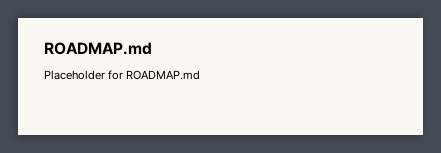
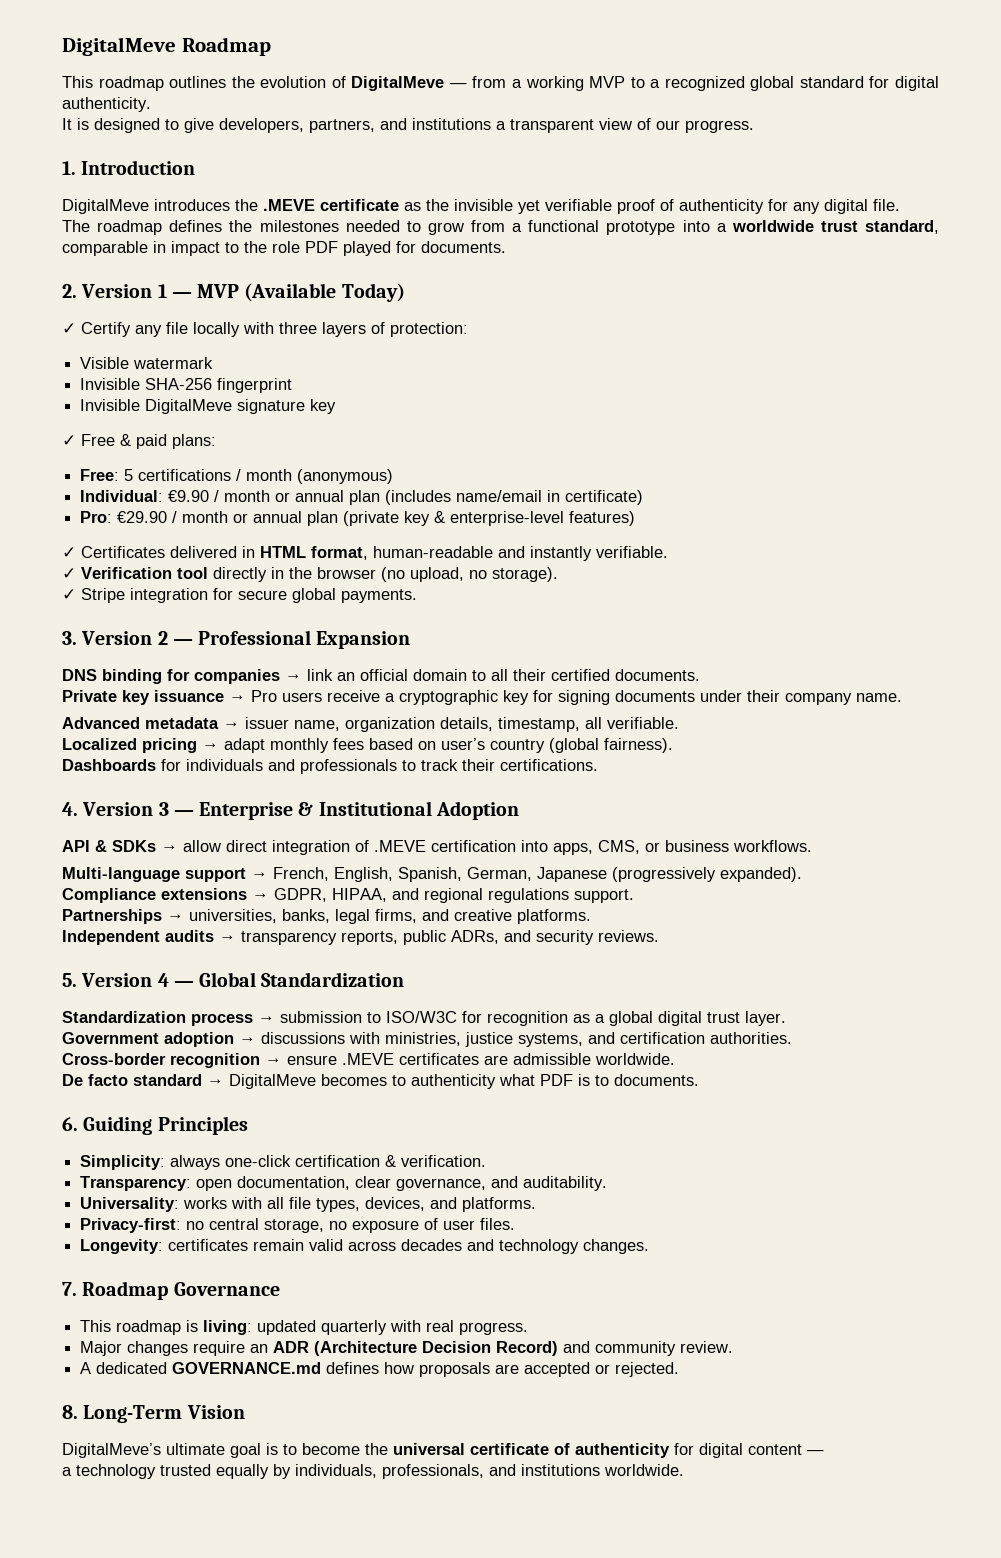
[44,42,152,55] [44,70,201,80] ROADMAP.md // Placeholder for ROADMAP.md -> [62,37,271,56] [62,76,939,91] [62,97,151,112] [62,118,754,133] [62,160,196,175] [62,199,900,214] [62,220,939,235] [62,241,506,256] [62,283,405,302] [62,322,468,337] [80,357,214,369] [80,378,293,393] [80,399,337,414] [62,434,216,449] [80,469,394,484] [80,490,644,505] [80,511,636,526] [62,546,668,561] [62,567,558,582] [62,588,417,603] [62,630,411,649] [62,669,700,684] [62,690,902,705] [62,717,679,732] [62,738,673,753] [62,759,598,774] [62,801,519,820] [62,840,812,855] [62,867,802,882] [62,888,634,903] [62,909,591,924] [62,930,659,945] [62,972,405,987] [62,1011,786,1026] [62,1032,792,1047] [62,1053,675,1068] [62,1074,699,1089] [62,1116,248,1135] [80,1155,487,1170] [80,1176,608,1191] [80,1197,537,1212] [80,1218,516,1233] [80,1239,650,1254] [62,1281,280,1300] [80,1320,529,1335] [80,1341,734,1356] [80,1362,680,1377] [62,1405,245,1423] [62,1443,824,1458] [62,1464,684,1479] DigitalMeve Roadmap // This roadmap outlines the evolution of DigitalMeve — from a working MVP to a recognized global standard for digital authenticity. // It is designed to give developers, partners, and institutions a transparent view of our progress. // 1. Introduction // DigitalMeve introduces the .MEVE certificate as the invisible yet verifiable proof of authenticity for any digital file. // The roadmap defines the milestones needed to grow from a functional prototype into a worldwide trust standard, comparable in impact to the role PDF played for documents. // 2. Version 1 — MVP (Available Today) // ✓ Certify any file locally with three layers of protection: // Visible watermark // Invisible SHA-256 fingerprint // Invisible DigitalMeve signature key // ✓ Free & paid plans: // Free: 5 certifications / month (anonymous) // Individual: €9.90 / month or annual plan (includes name/email in certificate) // Pro: €29.90 / month or annual plan (private key & enterprise-level features) // ✓ Certificates delivered in HTML format, human-readable and instantly verifiable. // ✓ Verification tool directly in the browser (no upload, no storage). // ✓ Stripe integration for secure global payments. // 3. Version 2 — Professional Expansion // DNS binding for companies → link an official domain to all their certified documents. // Private key issuance → Pro users receive a cryptographic key for signing documents under their company name. // Advanced metadata → issuer name, organization details, timestamp, all verifiable. // Localized pricing → adapt monthly fees based on user’s country (global fairness). // Dashboards for individuals and professionals to track their certifications. // 4. Version 3 — Enterprise & Institutional Adoption // API & SDKs → allow direct integration of .MEVE certification into apps, CMS, or business workflows. // Multi-language support → French, English, Spanish, German, Japanese (progressively expanded). // Compliance extensions → GDPR, HIPAA, and regional regulations support. // Partnerships → universities, banks, legal firms, and creative platforms. // Independent audits → transparency reports, public ADRs, and security reviews. // 5. Version 4 — Global Standardization // Standardization process → submission to ISO/W3C for recognition as a global digital trust layer. // Government adoption → discussions with ministries, justice systems, and certification authorities. // Cross-border recognition → ensure .MEVE certificates are admissible worldwide. // De facto standard → DigitalMeve becomes to authenticity what PDF is to documents. // 6. Guiding Principles // Simplicity: always one-click certification & verification. // Transparency: open documentation, clear governance, and auditability. // Universality: works with all file types, devices, and platforms. // Privacy-first: no central storage, no exposure of user files. // Longevity: certificates remain valid across decades and technology changes. // 7. Roadmap Governance // This roadmap is living: updated quarterly with real progress. // Major changes require an ADR (Architecture Decision Record) and community review. // A dedicated GOVERNANCE.md defines how proposals are accepted or rejected. // 8. Long-Term Vision // DigitalMeve’s ultimate goal is to become the universal certificate of authenticity for digital content — // a technology trusted equally by individuals, professionals, and institutions worldwide.

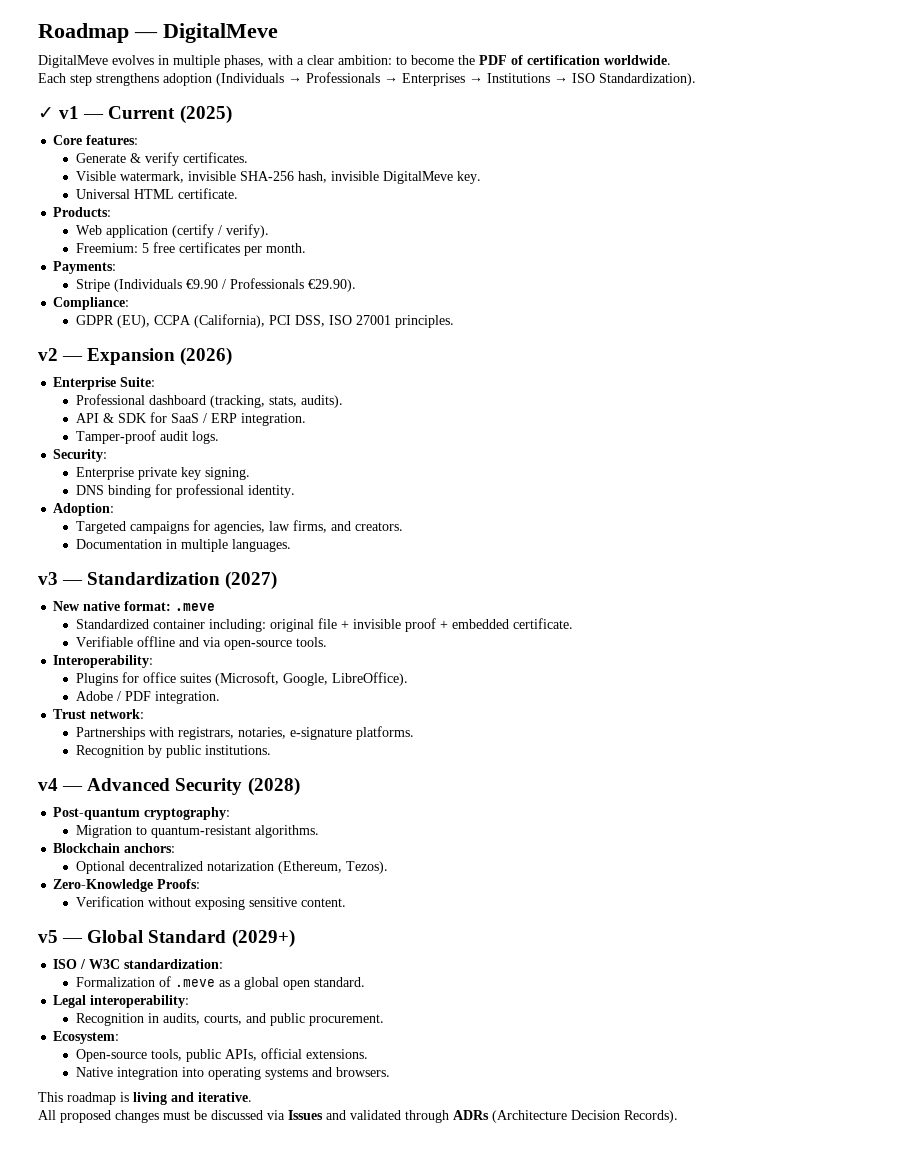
[62,37,271,56] [62,76,939,91] [62,97,151,112] [62,118,754,133] [62,160,196,175] [62,199,900,214] [62,220,939,235] [62,241,506,256] [62,283,405,302] [62,322,468,337] [80,357,214,369] [80,378,293,393] [80,399,337,414] [62,434,216,449] [80,469,394,484] [80,490,644,505] [80,511,636,526] [62,546,668,561] [62,567,558,582] [62,588,417,603] [62,630,411,649] [62,669,700,684] [62,690,902,705] [62,717,679,732] [62,738,673,753] [62,759,598,774] [62,801,519,820] [62,840,812,855] [62,867,802,882] [62,888,634,903] [62,909,591,924] [62,930,659,945] [62,972,405,987] [62,1011,786,1026] [62,1032,792,1047] [62,1053,675,1068] [62,1074,699,1089] [62,1116,248,1135] [80,1155,487,1170] [80,1176,608,1191] [80,1197,537,1212] [80,1218,516,1233] [80,1239,650,1254] [62,1281,280,1300] [80,1320,529,1335] [80,1341,734,1356] [80,1362,680,1377] [62,1405,245,1423] [62,1443,824,1458] [62,1464,684,1479] DigitalMeve Roadmap // This roadmap outlines the evolution of DigitalMeve — from a working MVP to a recognized global standard for digital authenticity. // It is designed to give developers, partners, and institutions a transparent view of our progress. // 1. Introduction // DigitalMeve introduces the .MEVE certificate as the invisible yet verifiable proof of authenticity for any digital file. // The roadmap defines the milestones needed to grow from a functional prototype into a worldwide trust standard, comparable in impact to the role PDF played for documents. // 2. Version 1 — MVP (Available Today) // ✓ Certify any file locally with three layers of protection: // Visible watermark // Invisible SHA-256 fingerprint // Invisible DigitalMeve signature key // ✓ Free & paid plans: // Free: 5 certifications / month (anonymous) // Individual: €9.90 / month or annual plan (includes name/email in certificate) // Pro: €29.90 / month or annual plan (private key & enterprise-level features) // ✓ Certificates delivered in HTML format, human-readable and instantly verifiable. // ✓ Verification tool directly in the browser (no upload, no storage). // ✓ Stripe integration for secure global payments. // 3. Version 2 — Professional Expansion // DNS binding for companies → link an official domain to all their certified documents. // Private key issuance → Pro users receive a cryptographic key for signing documents under their company name. // Advanced metadata → issuer name, organization details, timestamp, all verifiable. // Localized pricing → adapt monthly fees based on user’s country (global fairness). // Dashboards for individuals and professionals to track their certifications. // 4. Version 3 — Enterprise & Institutional Adoption // API & SDKs → allow direct integration of .MEVE certification into apps, CMS, or business workflows. // Multi-language support → French, English, Spanish, German, Japanese (progressively expanded). // Compliance extensions → GDPR, HIPAA, and regional regulations support. // Partnerships → universities, banks, legal firms, and creative platforms. // Independent audits → transparency reports, public ADRs, and security reviews. // 5. Version 4 — Global Standardization // Standardization process → submission to ISO/W3C for recognition as a global digital trust layer. // Government adoption → discussions with ministries, justice systems, and certification authorities. // Cross-border recognition → ensure .MEVE certificates are admissible worldwide. // De facto standard → DigitalMeve becomes to authenticity what PDF is to documents. // 6. Guiding Principles // Simplicity: always one-click certification & verification. // Transparency: open documentation, clear governance, and auditability. // Universality: works with all file types, devices, and platforms. // Privacy-first: no central storage, no exposure of user files. // Longevity: certificates remain valid across decades and technology changes. // 7. Roadmap Governance // This roadmap is living: updated quarterly with real progress. // Major changes require an ADR (Architecture Decision Record) and community review. // A dedicated GOVERNANCE.md defines how proposals are accepted or rejected. // 8. Long-Term Vision // DigitalMeve’s ultimate goal is to become the universal certificate of authenticity for digital content — // a technology trusted equally by individuals, professionals, and institutions worldwide. -> [38,23,278,43] [38,55,671,68] [38,72,696,86] [38,105,232,124] [53,135,139,145] [75,152,248,166] [75,171,481,184] [75,188,238,199] [53,207,112,217] [75,224,269,238] [75,242,306,256] [53,261,117,274] [75,278,356,292] [53,297,130,310] [75,314,454,328] [38,347,233,366] [53,377,156,390] [75,394,343,408] [75,412,306,426] [75,430,219,444] [53,449,108,462] [75,467,250,480] [75,484,295,498] [53,503,115,516] [75,520,403,534] [75,539,291,552] [38,571,278,590] [53,601,216,611] [75,618,573,632] [75,636,327,650] [53,655,154,668] [75,672,408,686] [75,691,220,704] [53,709,145,719] [75,726,414,740] [75,745,271,758] [38,777,300,796] [53,807,231,820] [75,825,319,838] [53,843,176,853] [75,861,388,874] [53,879,201,892] [75,896,346,910] [38,929,295,948] [53,959,224,969] [75,976,365,990] [53,995,190,1008] [75,1013,384,1026] [53,1031,120,1044] [75,1048,368,1062] [75,1067,390,1080] [38,1092,252,1105] [38,1110,678,1123] Roadmap — DigitalMeve // DigitalMeve evolves in multiple phases, with a clear ambition: to become the PDF of certification worldwide. // Each step strengthens adoption (Individuals → Professionals → Enterprises → Institutions → ISO Standardization). // ✓ v1 — Current (2025) // Core features: // Generate & verify certificates. // Visible watermark, invisible SHA-256 hash, invisible DigitalMeve key. // Universal HTML certificate. // Products: // Web application (certify / verify). // Freemium: 5 free certificates per month. // Payments: // Stripe (Individuals €9.90 / Professionals €29.90). // Compliance: // GDPR (EU), CCPA (California), PCI DSS, ISO 27001 principles. // v2 — Expansion (2026) // Enterprise Suite: // Professional dashboard (tracking, stats, audits). // API & SDK for SaaS / ERP integration. // Tamper-proof audit logs. // Security: // Enterprise private key signing. // DNS binding for professional identity. // Adoption: // Targeted campaigns for agencies, law firms, and creators. // Documentation in multiple languages. // v3 — Standardization (2027) // New native format: .meve // Standardized container including: original file + invisible proof + embedded certificate. // Verifiable offline and via open-source tools. // Interoperability: // Plugins for office suites (Microsoft, Google, LibreOffice). // Adobe / PDF integration. // Trust network: // Partnerships with registrars, notaries, e-signature platforms. // Recognition by public institutions. // v4 — Advanced Security (2028) // Post-quantum cryptography: // Migration to quantum-resistant algorithms. // Blockchain anchors: // Optional decentralized notarization (Ethereum, Tezos). // Zero-Knowledge Proofs: // Verification without exposing sensitive content. // v5 — Global Standard (2029+) // ISO / W3C standardization: // Formalization of .meve as a global open standard. // Legal interoperability: // Recognition in audits, courts, and public procurement. // Ecosystem: // Open-source tools, public APIs, official extensions. // Native integration into operating systems and browsers. // This roadmap is living and iterative. // All proposed changes must be discussed via Issues and validated through ADRs (Architecture Decision Records).

